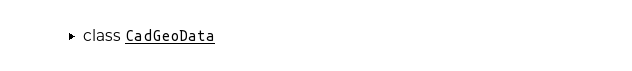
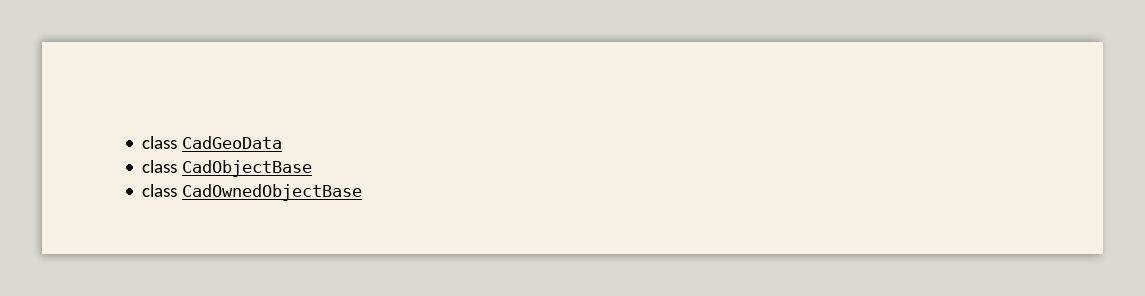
(216, 35) none -> [142,160,313,177] [142,184,363,201] // class CadObjectBase // class CadOwnedObjectBase

